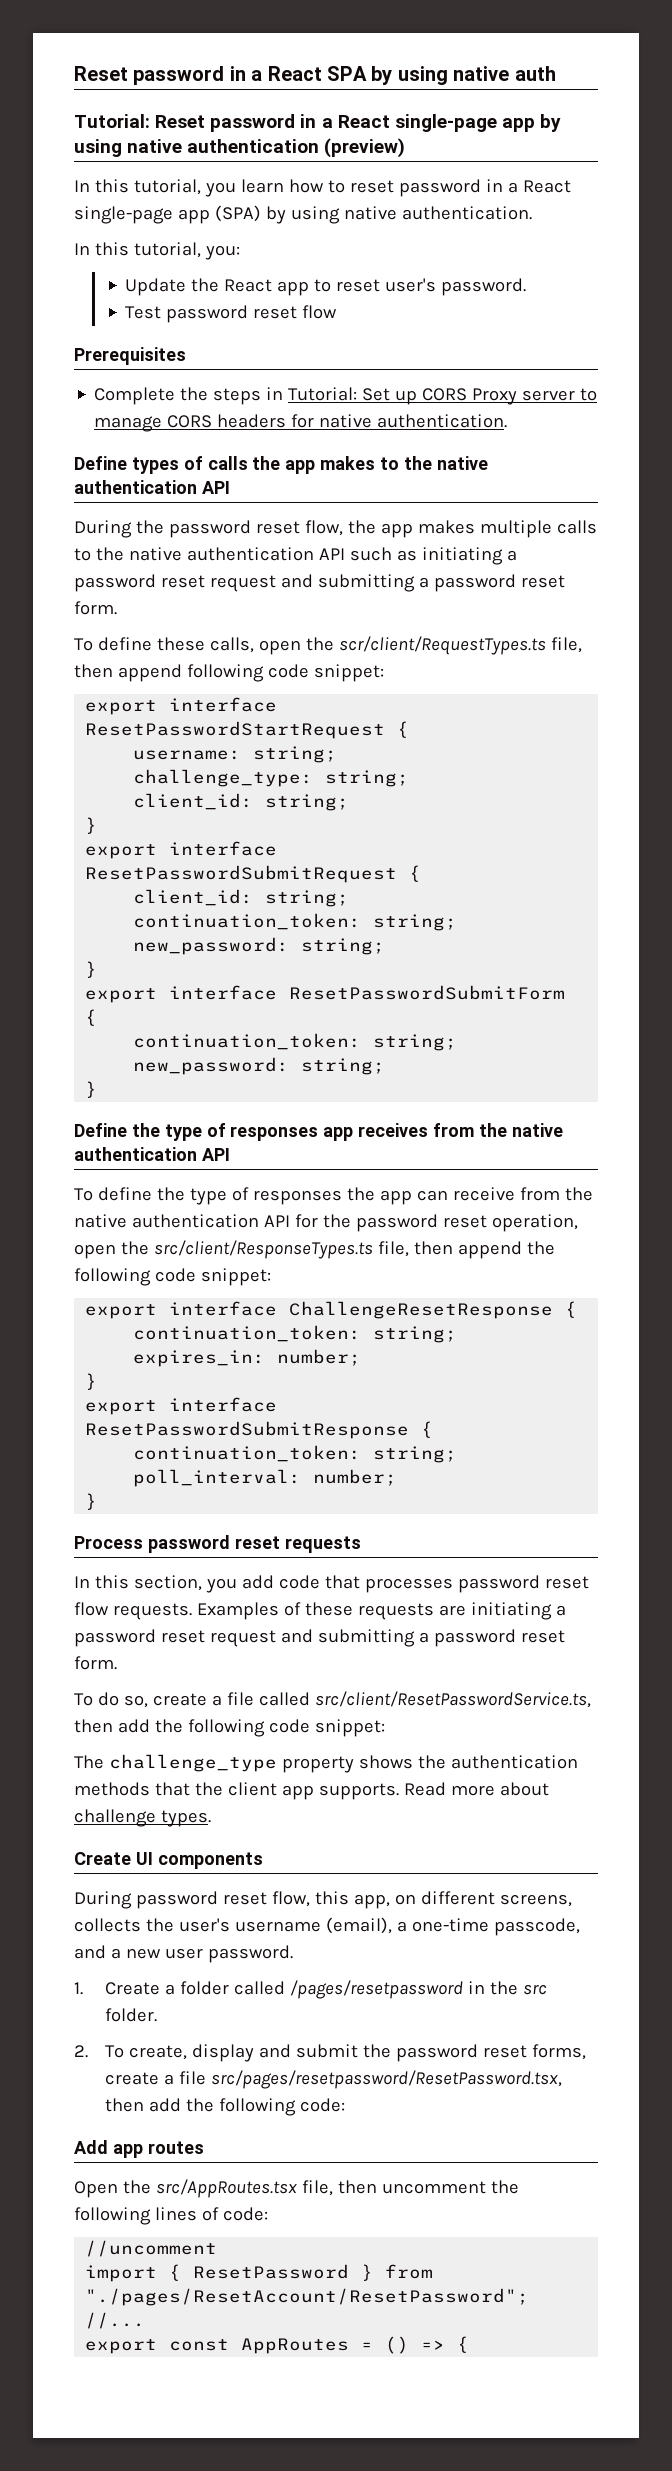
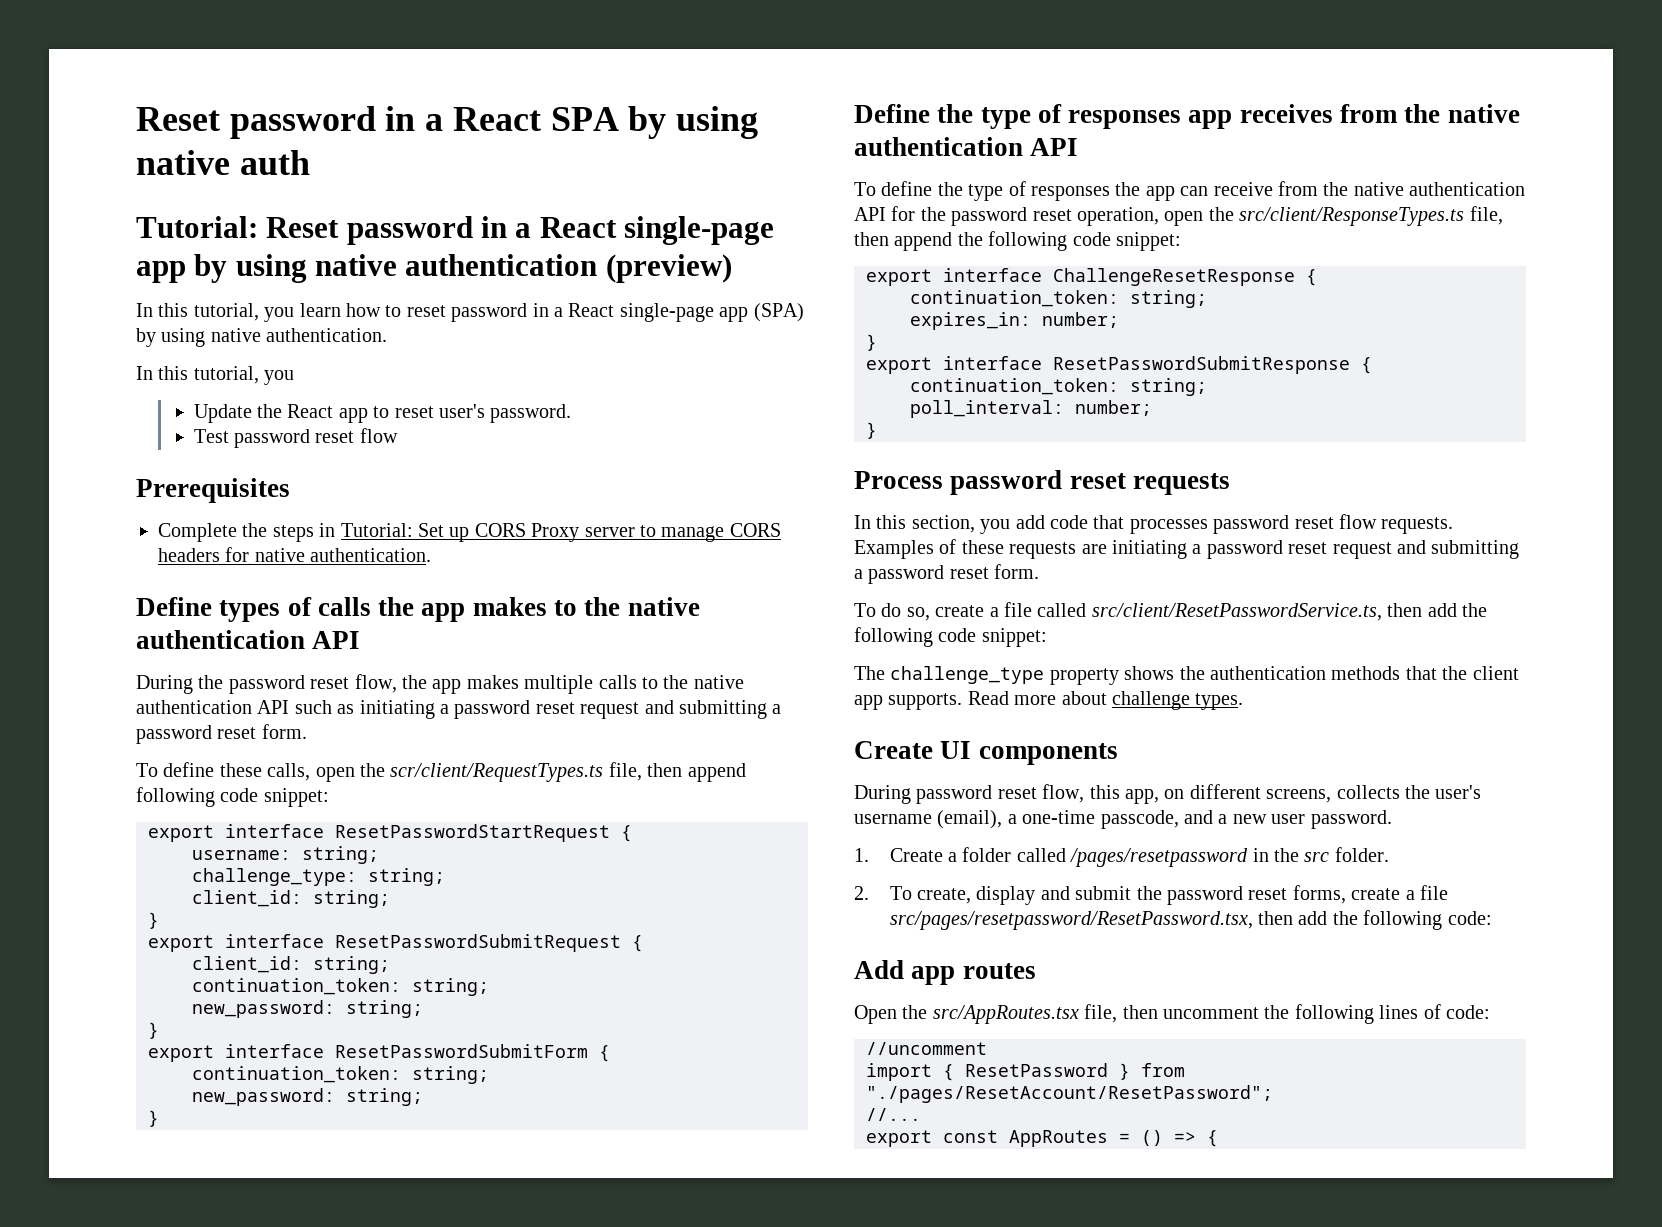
[204,245,240,260] you: -> [264,370,295,385] you

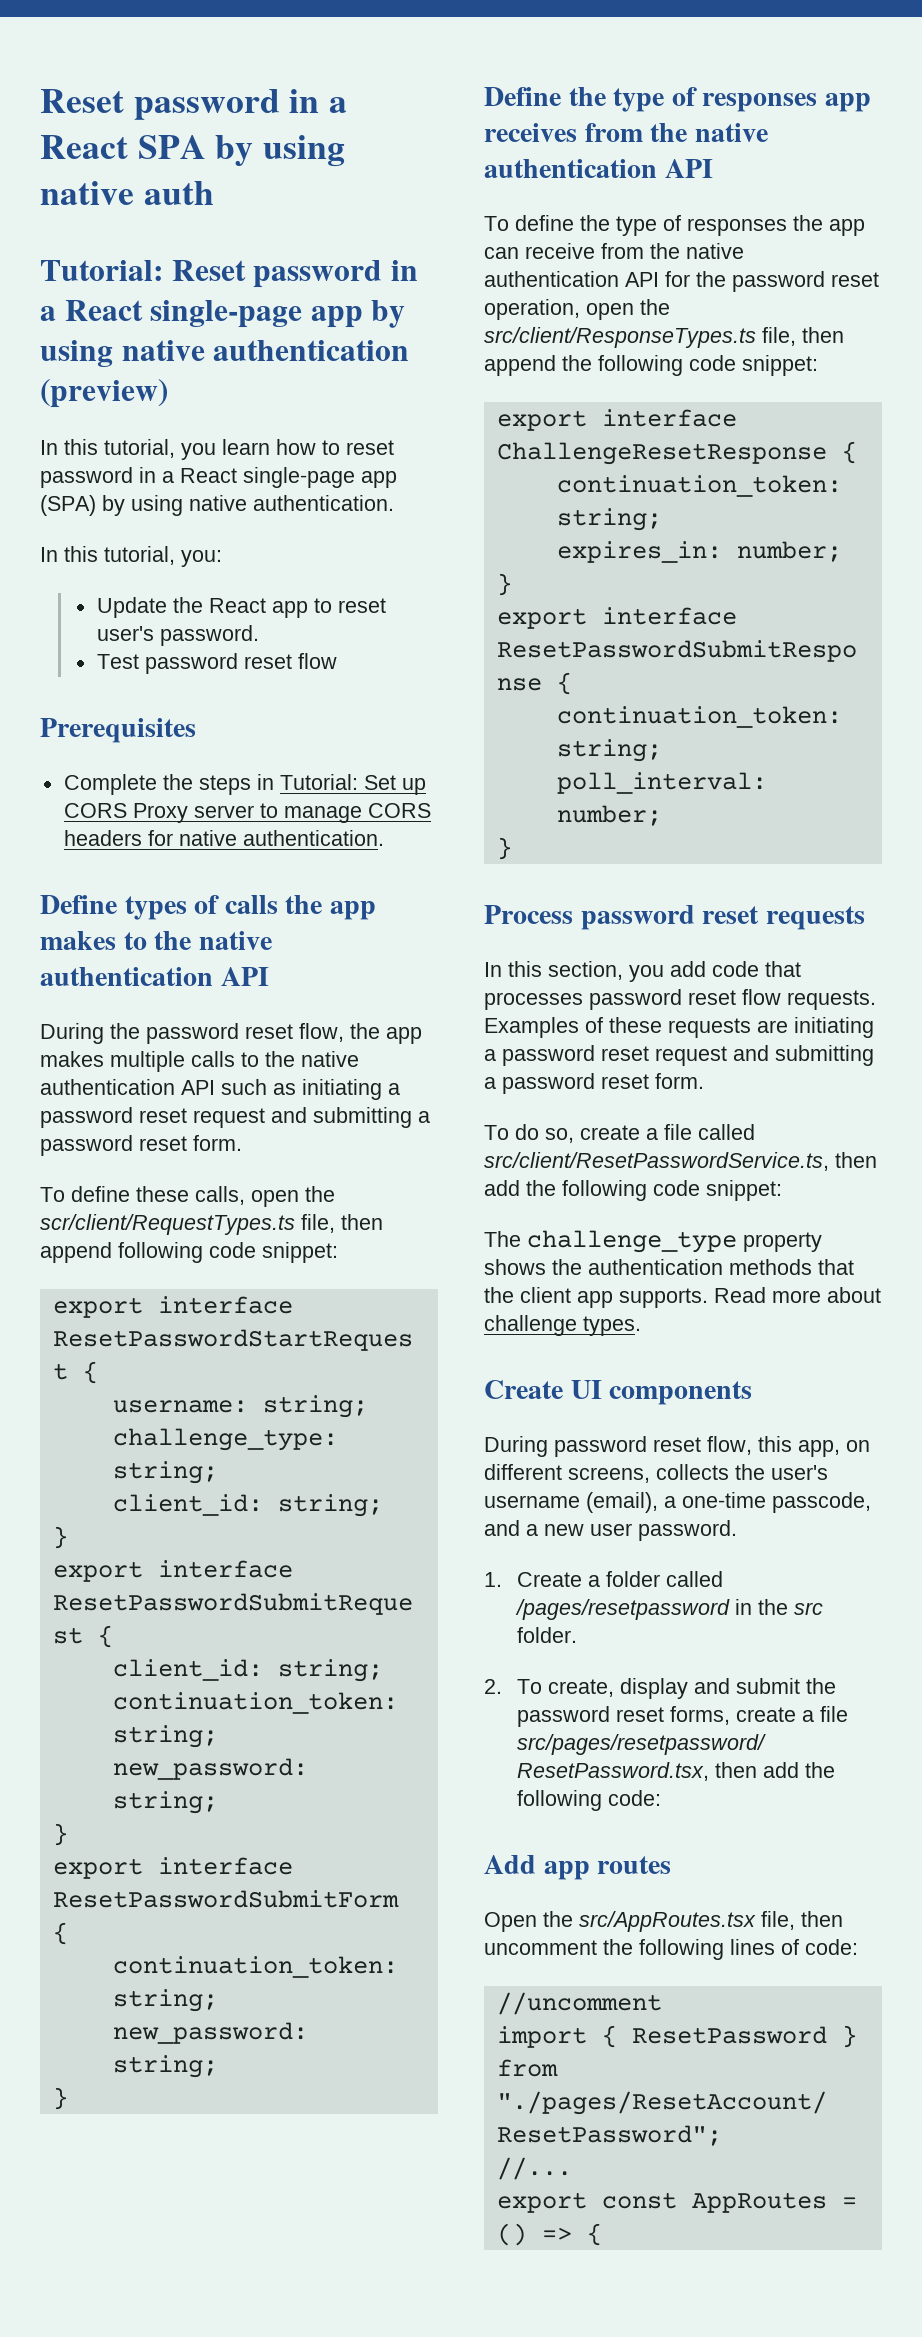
[264,370,295,385] you -> [181,550,222,567] you:

